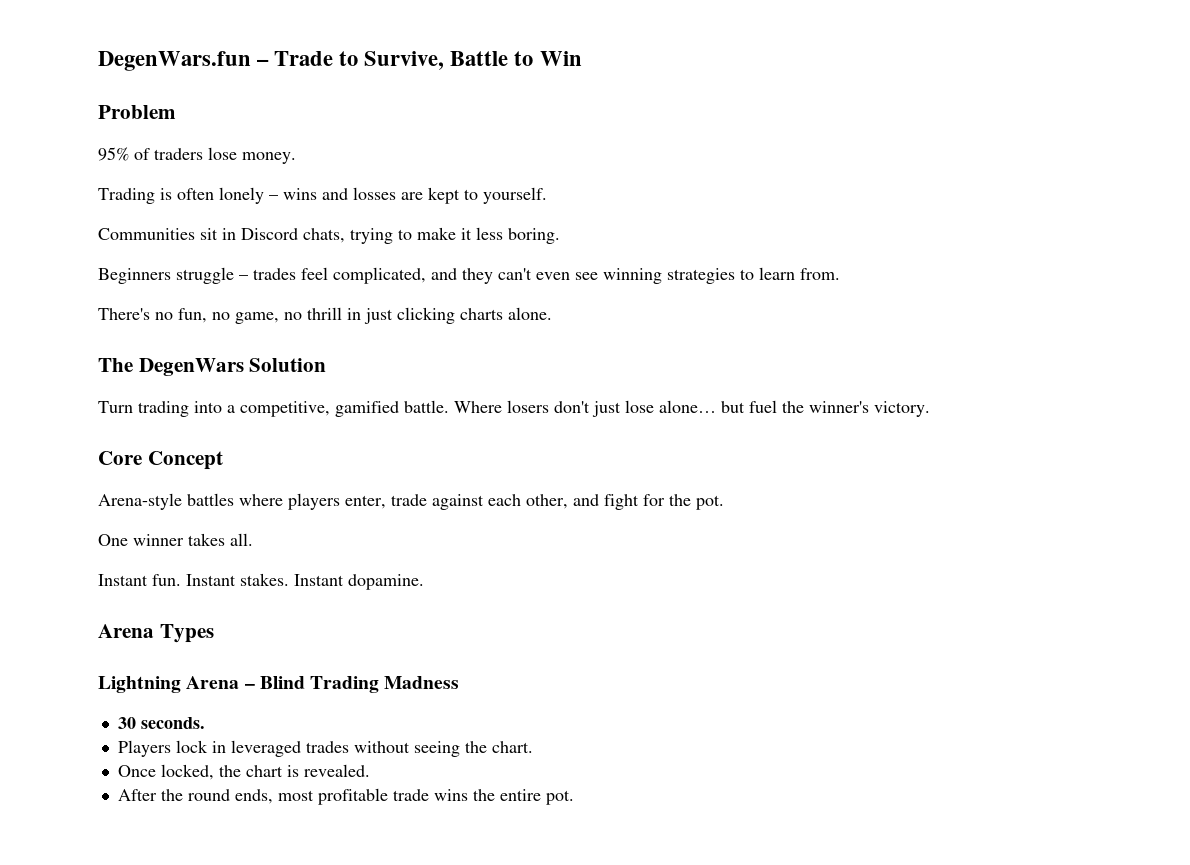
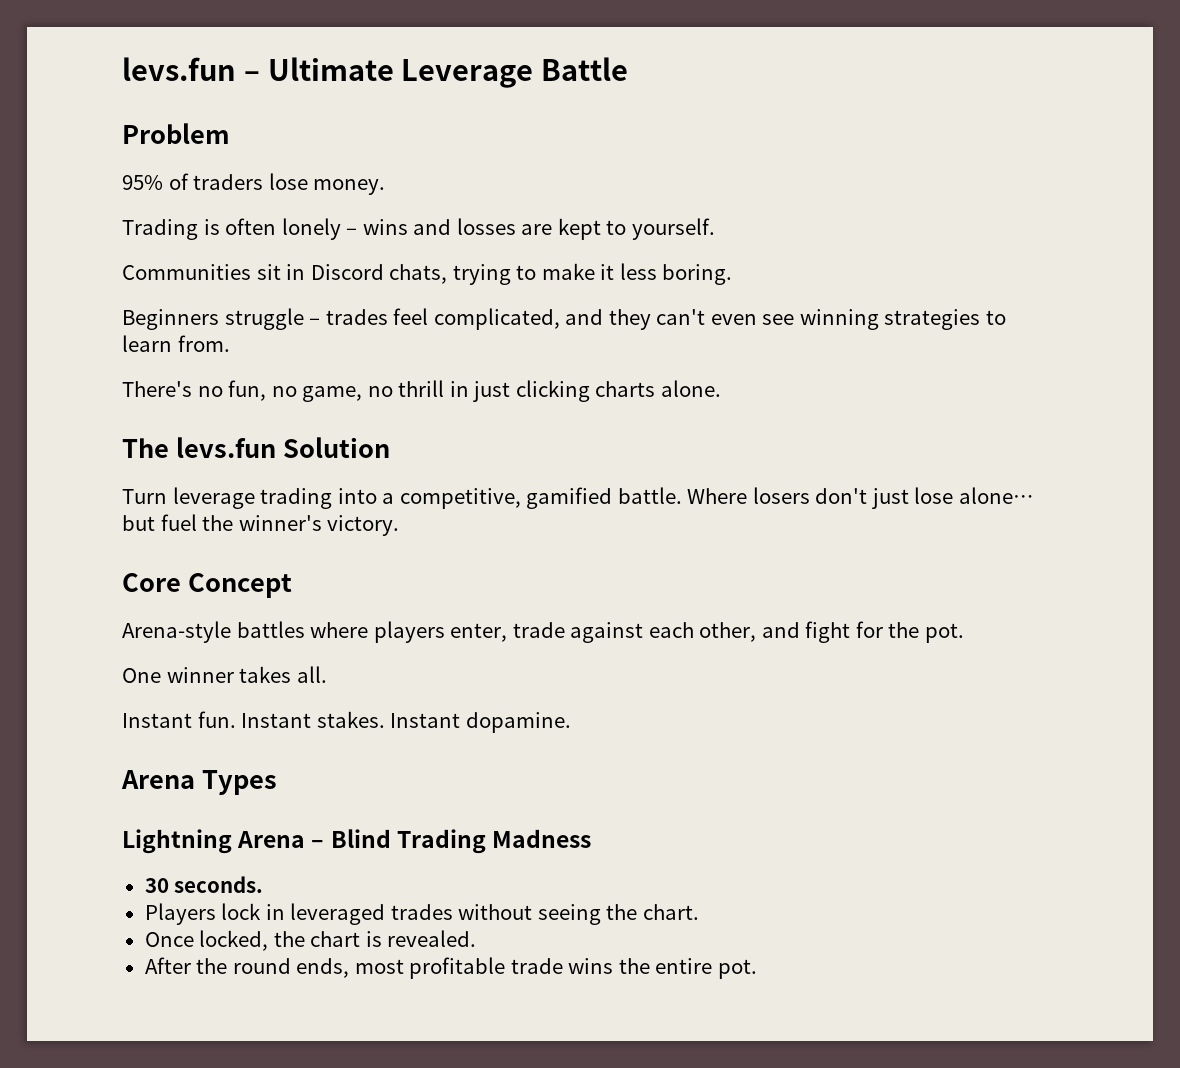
[98,51,445,71] DegenWars.fun – Trade to Survive, -> [122,57,534,88] levs.fun – Ultimate Leverage
[514,51,582,66] to Win -> (629, 69) none
[138,358,244,376] DegenWars -> [175,437,276,458] levs.fun
(133, 407) none -> [172,487,255,509] leverage

